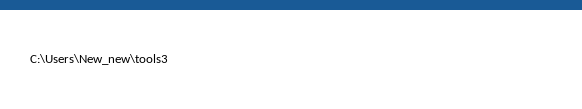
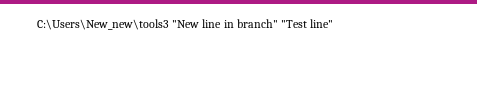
(168, 59) none -> [172,19,334,28] "New line in branch" "Test line"

